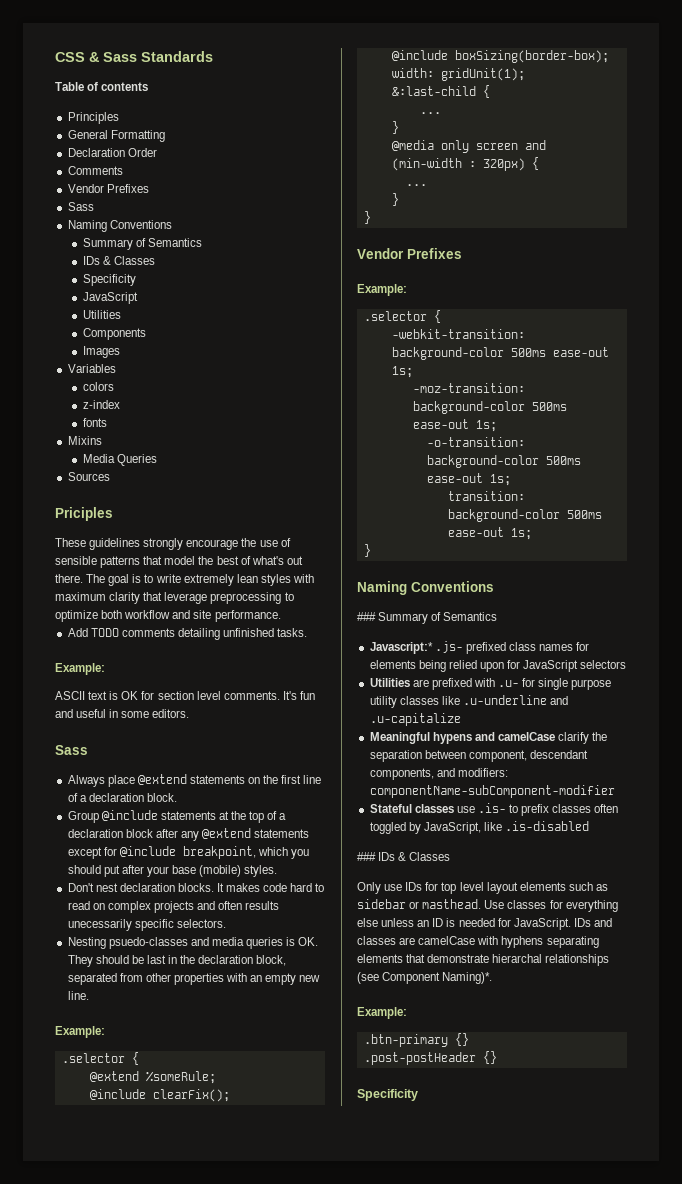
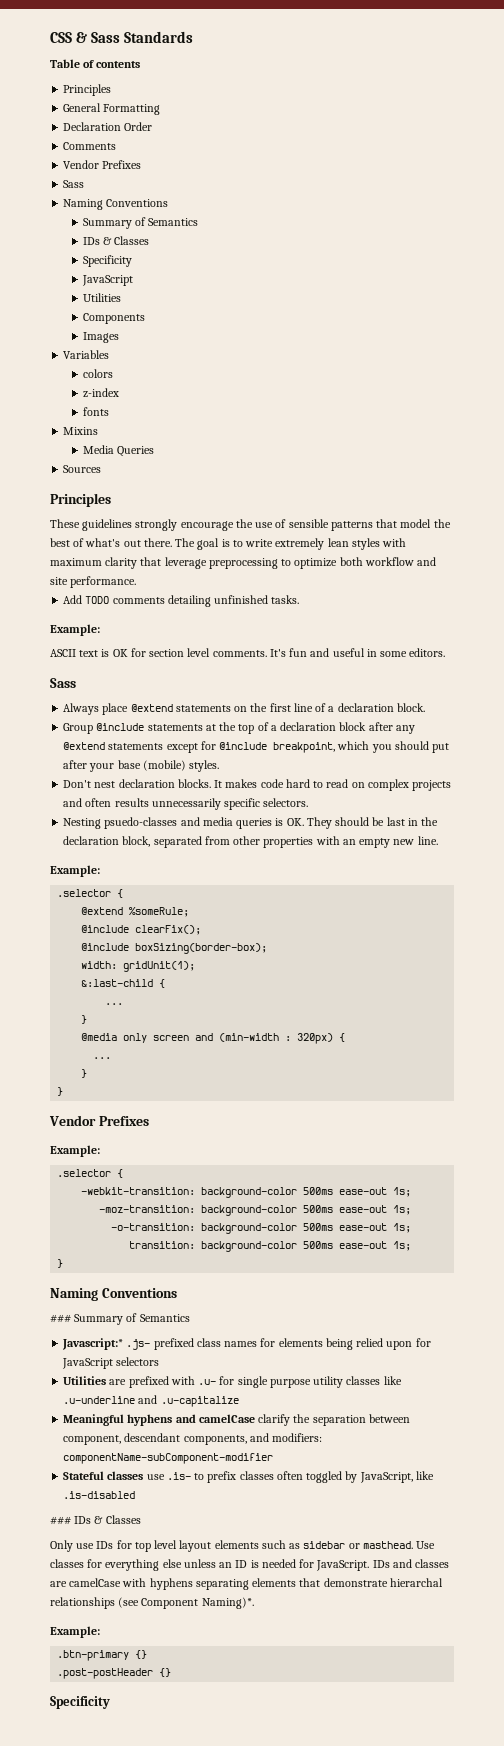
[55,507,113,521] Priciples -> [50,493,111,507] Principles
[67,919,132,931] unecessarily -> [151,798,221,810] unnecessarily
[432,732,472,744] hypens -> [127,1414,173,1426] hyphens

